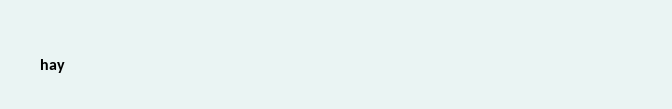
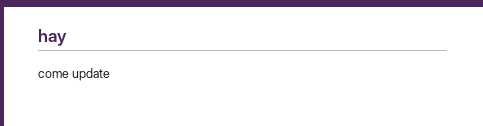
(65, 66) none -> [38,68,111,81] // come update

